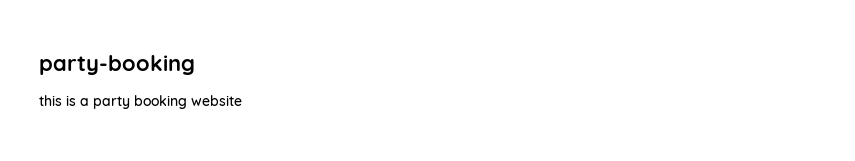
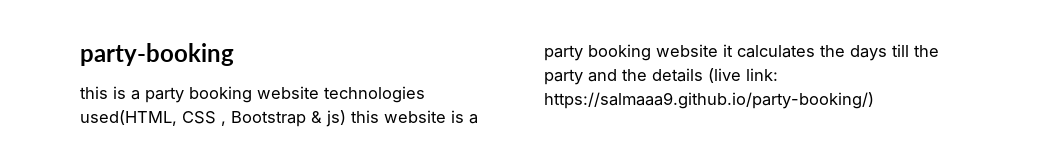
(242, 100) none -> [324,86,425,103] [80,110,478,127] [544,44,939,61] [544,68,778,85] [544,92,874,109] technologies used(HTML, CSS , Bootstrap & js) this website is a party booking website it calculates the days till the party and the details (live link: https://salmaaa9.github.io/party-booking/)

